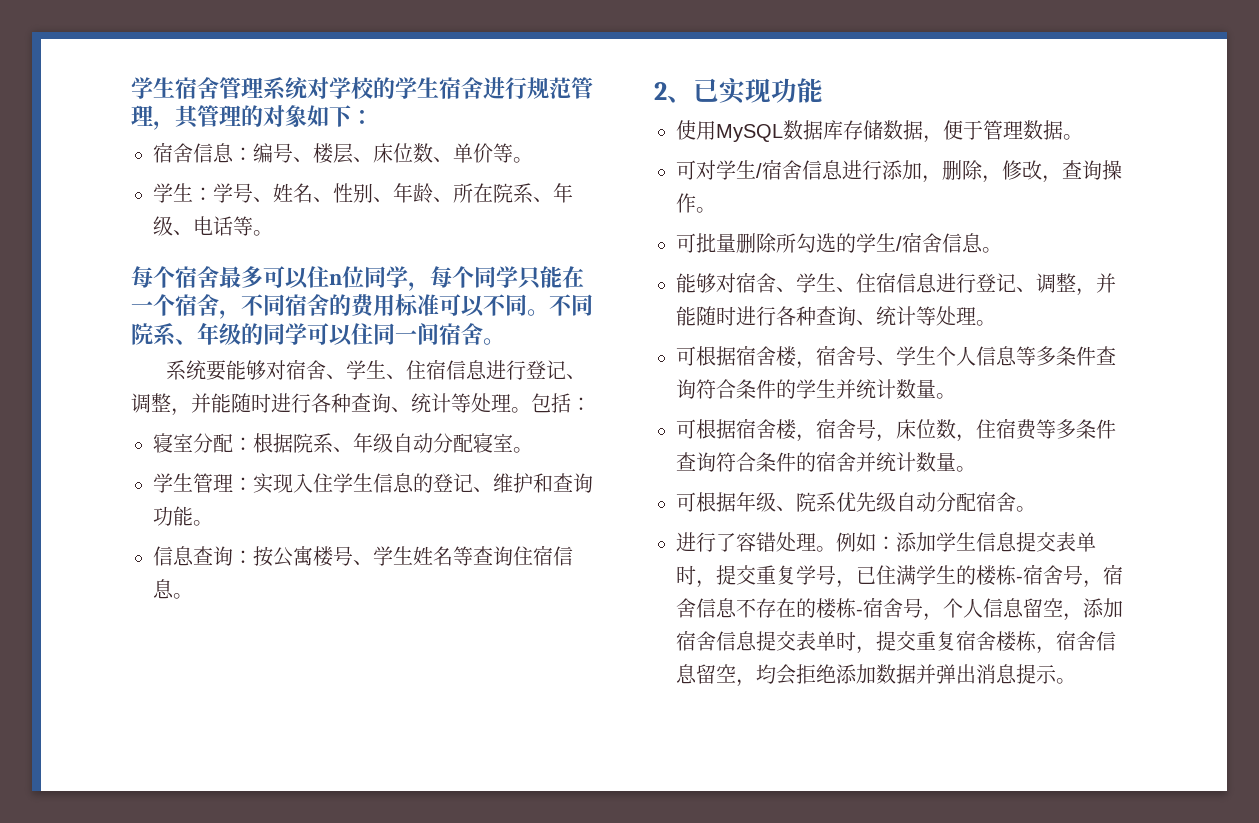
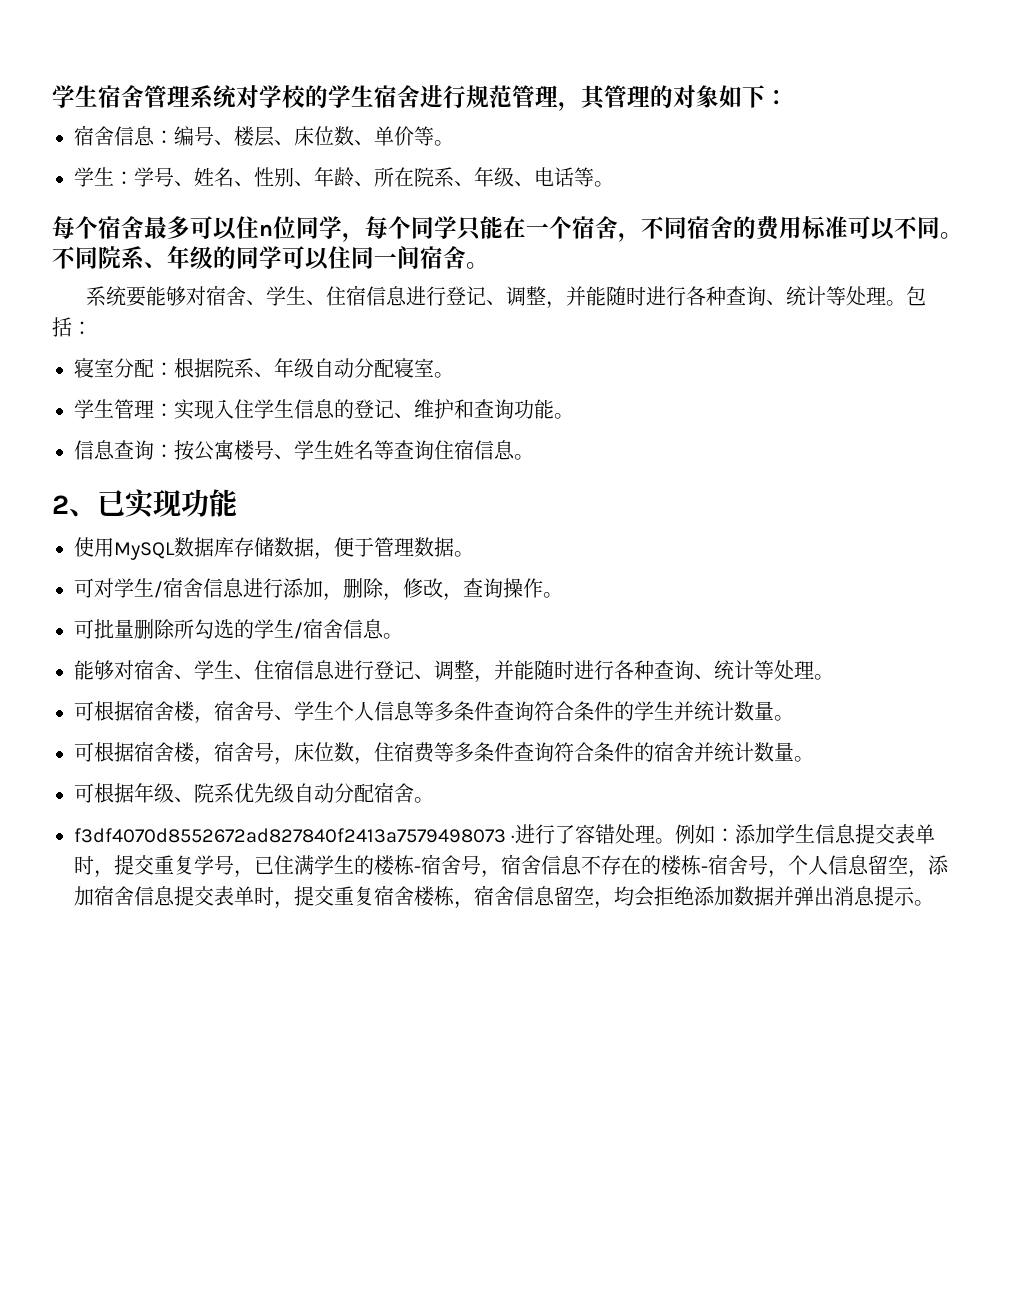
(1036, 509) none -> [74,828,516,843] f3df4070d8552672ad827840f2413a7579498073 ·

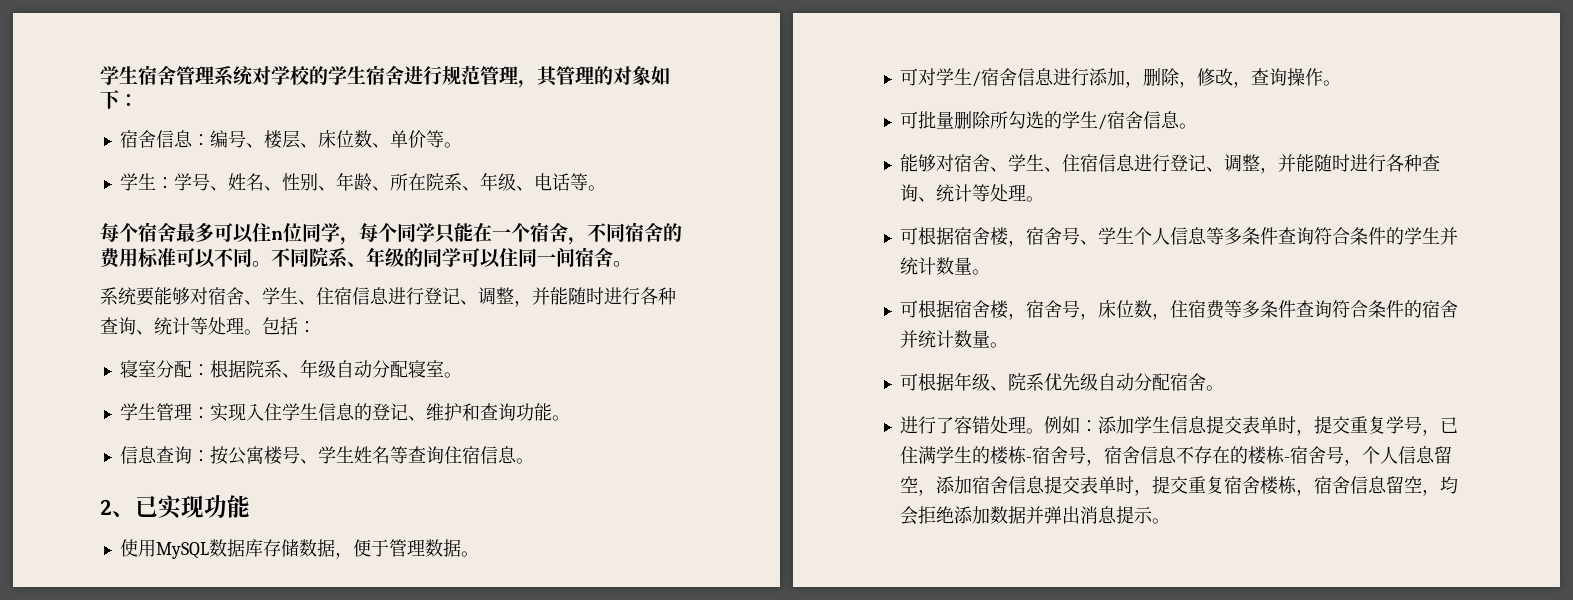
[74,828,516,843] f3df4070d8552672ad827840f2413a7579498073 · -> (1224, 388) none

